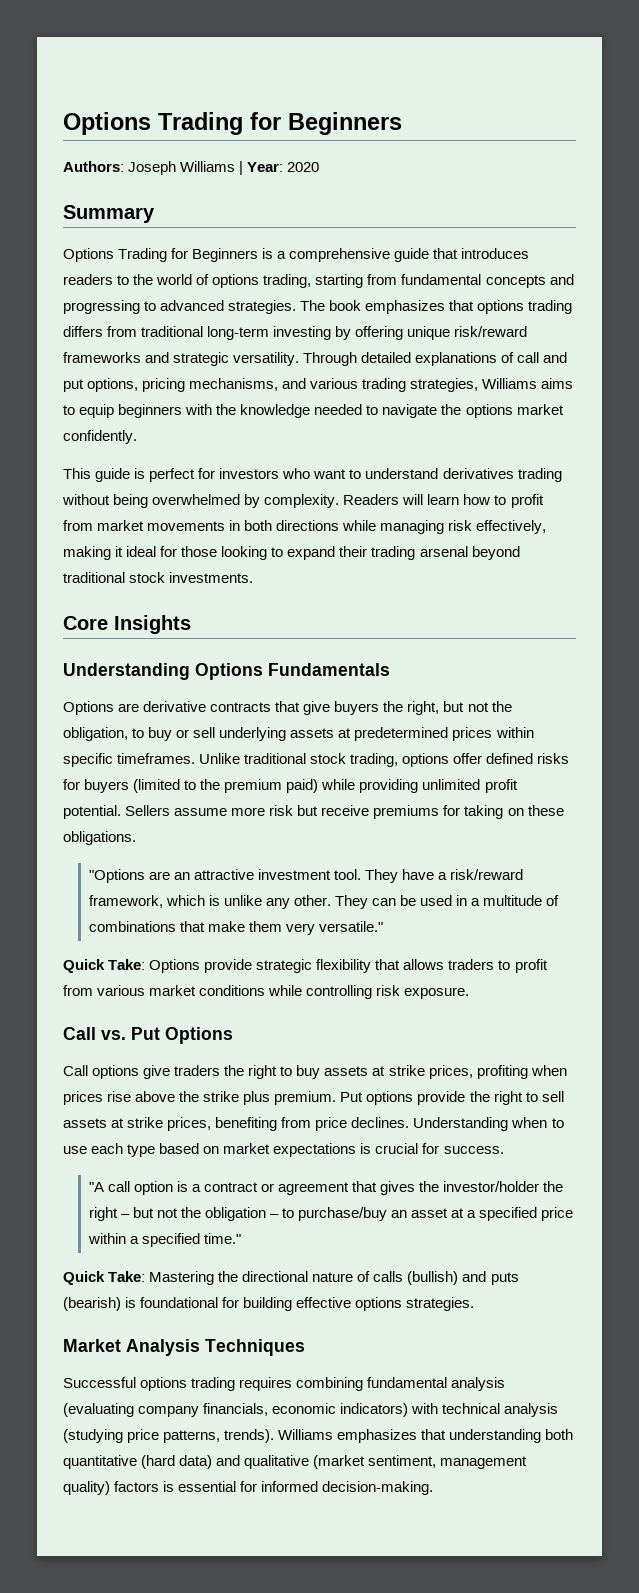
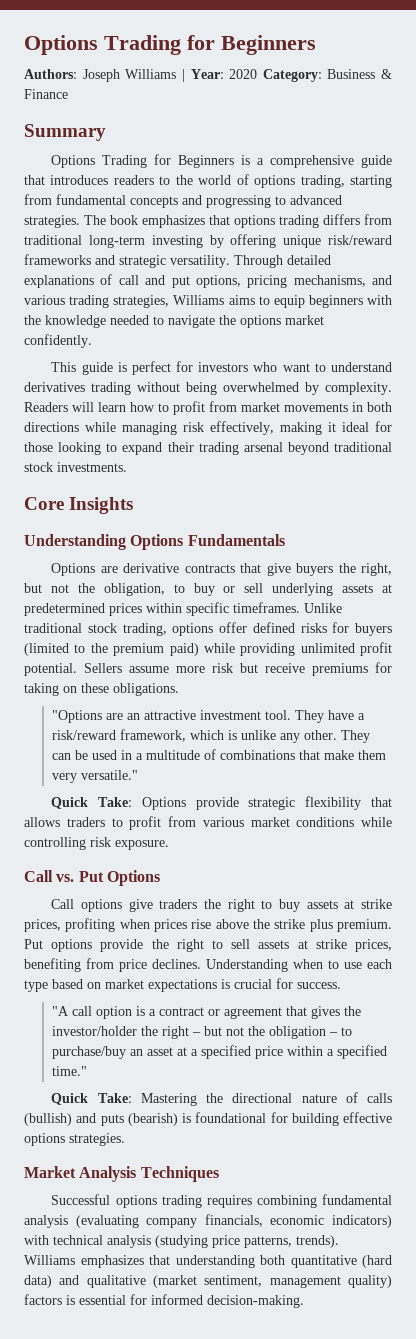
(320, 167) none -> [262,69,392,82] [24,89,68,99] Category: Business & Finance

